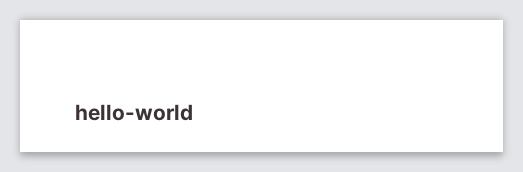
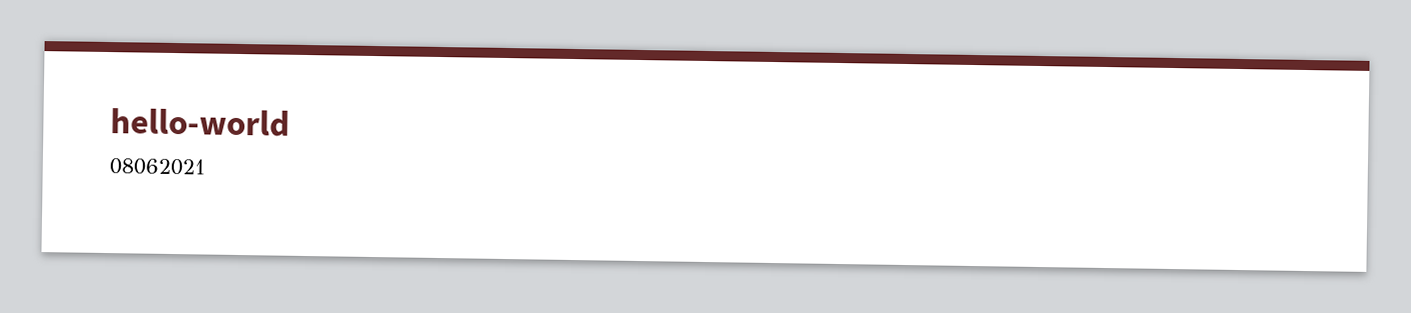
(193, 112) none -> [109,158,205,176] // 08062021

